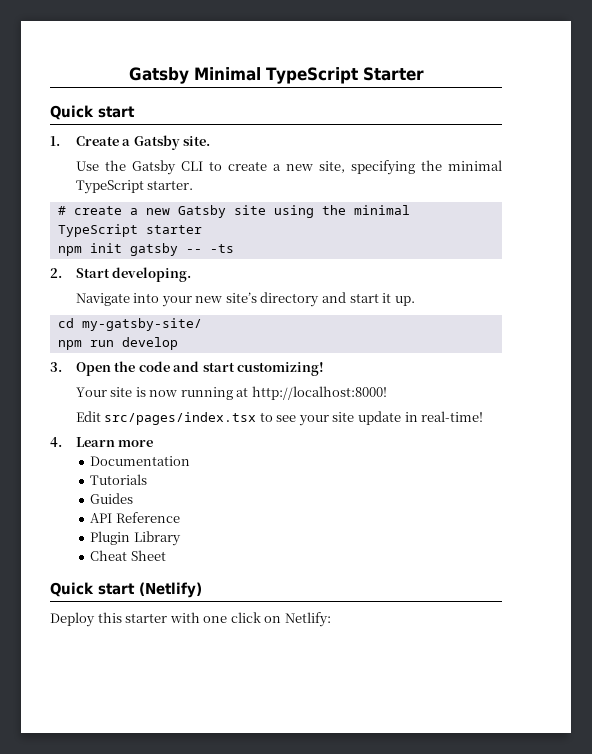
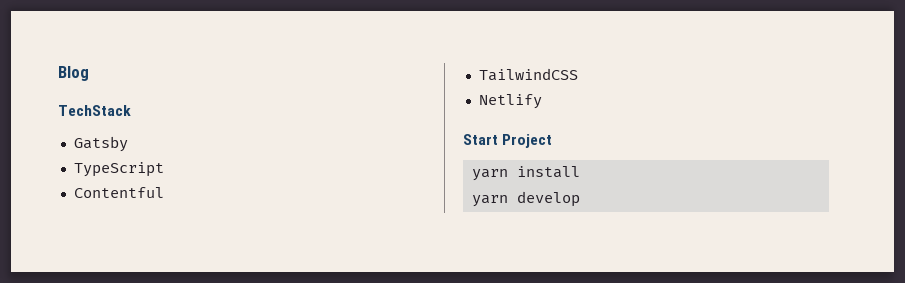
[128,67,424,84] [50,105,135,120] [50,135,211,150] [75,160,502,175] [75,180,194,194] [57,205,410,218] [57,224,202,237] [57,243,234,256] [50,267,192,282] [75,292,415,307] [57,318,202,331] [57,337,178,350] [50,361,325,376] [75,386,387,400] [75,411,484,426] [50,437,154,447] [90,456,191,466] [90,474,148,485] [90,493,134,504] [90,512,180,523] [90,531,181,546] [90,550,166,561] [50,582,202,598] [50,612,331,627] Gatsby Minimal TypeScript Starter // Quick start // 1. Create a Gatsby site. // Use the Gatsby CLI to create a new site, specifying the minimal TypeScript starter. // # create a new Gatsby site using the minimal TypeScript starter // npm init gatsby -- -ts // 2. Start developing. // Navigate into your new site’s directory and start it up. // cd my-gatsby-site/ // npm run develop // 3. Open the code and start customizing! // Your site is now running at http://localhost:8000! // Edit src/pages/index.tsx to see your site update in real-time! // 4. Learn more // Documentation // Tutorials // Guides // API Reference // Plugin Library // Cheat Sheet // Quick start (Netlify) // Deploy this starter with one click on Netlify: -> [58,66,89,81] [58,105,131,116] [73,136,128,152] [73,162,164,177] [73,187,164,198] [478,68,578,81] [478,94,542,109] [463,134,553,148] [471,166,580,181] [471,191,580,207] Blog // TechStack // Gatsby // TypeScript // Contentful // TailwindCSS // Netlify // Start Project // yarn install // yarn develop

